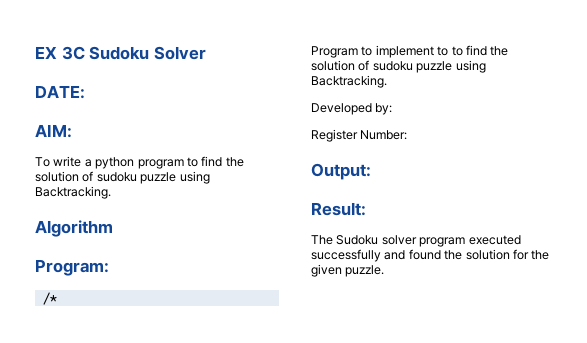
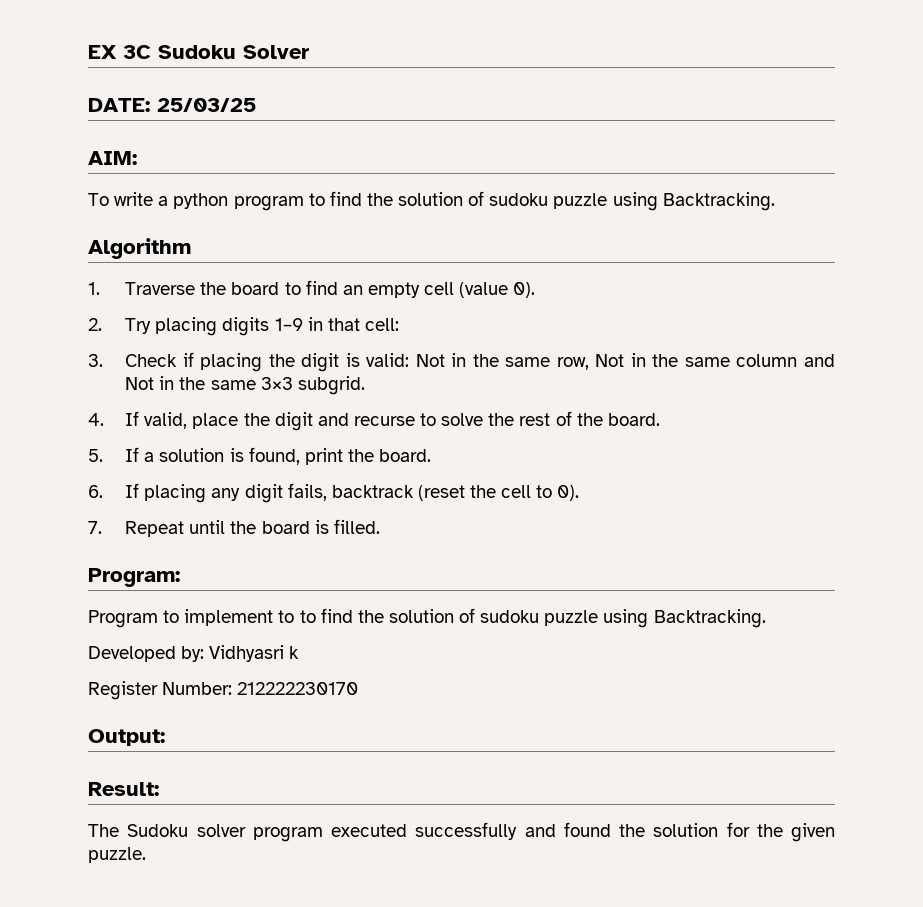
(85, 92) none -> [157,98,256,112] 25/03/25
(113, 228) none -> [88,280,536,298] [88,317,399,336] [88,352,836,372] [125,376,365,395] [88,411,660,431] [88,447,432,465] [88,483,580,503] [88,519,380,537] // 1. Traverse the board to find an empty cell (value 0). // 2. Try placing digits 1–9 in that cell: // 3. Check if placing the digit is valid: Not in the same row, Not in the same column and Not in the same 3×3 subgrid. // 4. If valid, place the digit and recurse to solve the rest of the board. // 5. If a solution is found, print the board. // 6. If placing any digit fails, backtrack (reset the cell to 0). // 7. Repeat until the board is filled.
[42,292,57,305] // /* -> (180, 577) none
(393, 109) none -> [209,645,300,662] Vidhyasri k
(408, 135) none -> [237,682,359,695] 212222230170

